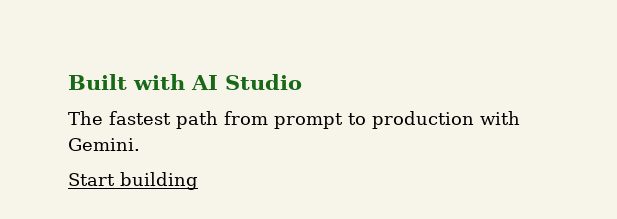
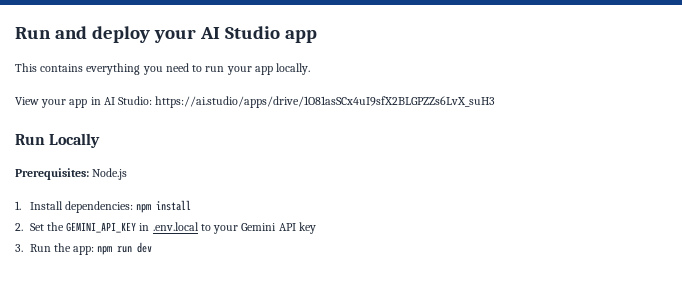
[68,74,302,90] [68,111,520,129] [68,138,140,151] [68,172,198,190] Built with AI Studio // The fastest path from prompt to production with Gemini. // Start building -> [15,26,317,43] [15,63,311,75] [15,96,496,108] [15,133,101,148] [15,168,128,180] [15,200,192,213] [15,222,316,234] [15,242,153,255] Run and deploy your AI Studio app // This contains everything you need to run your app locally. // View your app in AI Studio: https://ai.studio/apps/drive/1O81asSCx4uI9sfX2BLGPZZs6LvX_suH3 // Run Locally // Prerequisites: Node.js // 1. Install dependencies: npm install // 2. Set the GEMINI_API_KEY in .env.local to your Gemini API key // 3. Run the app: npm run dev

